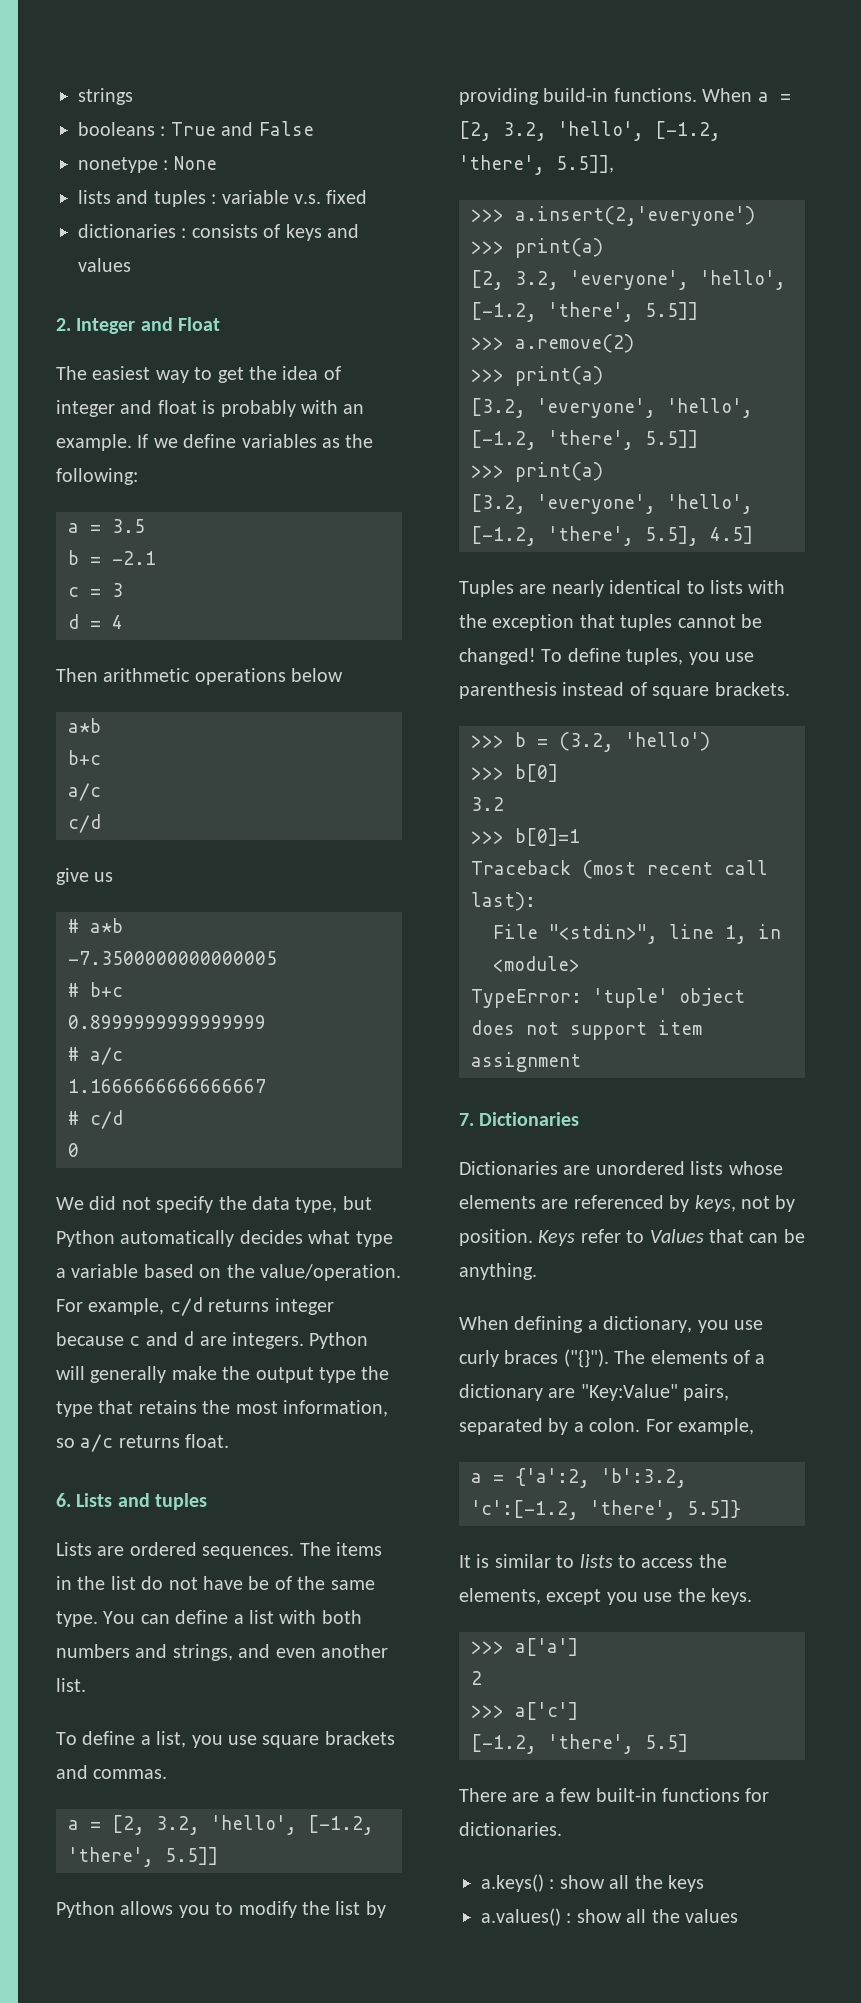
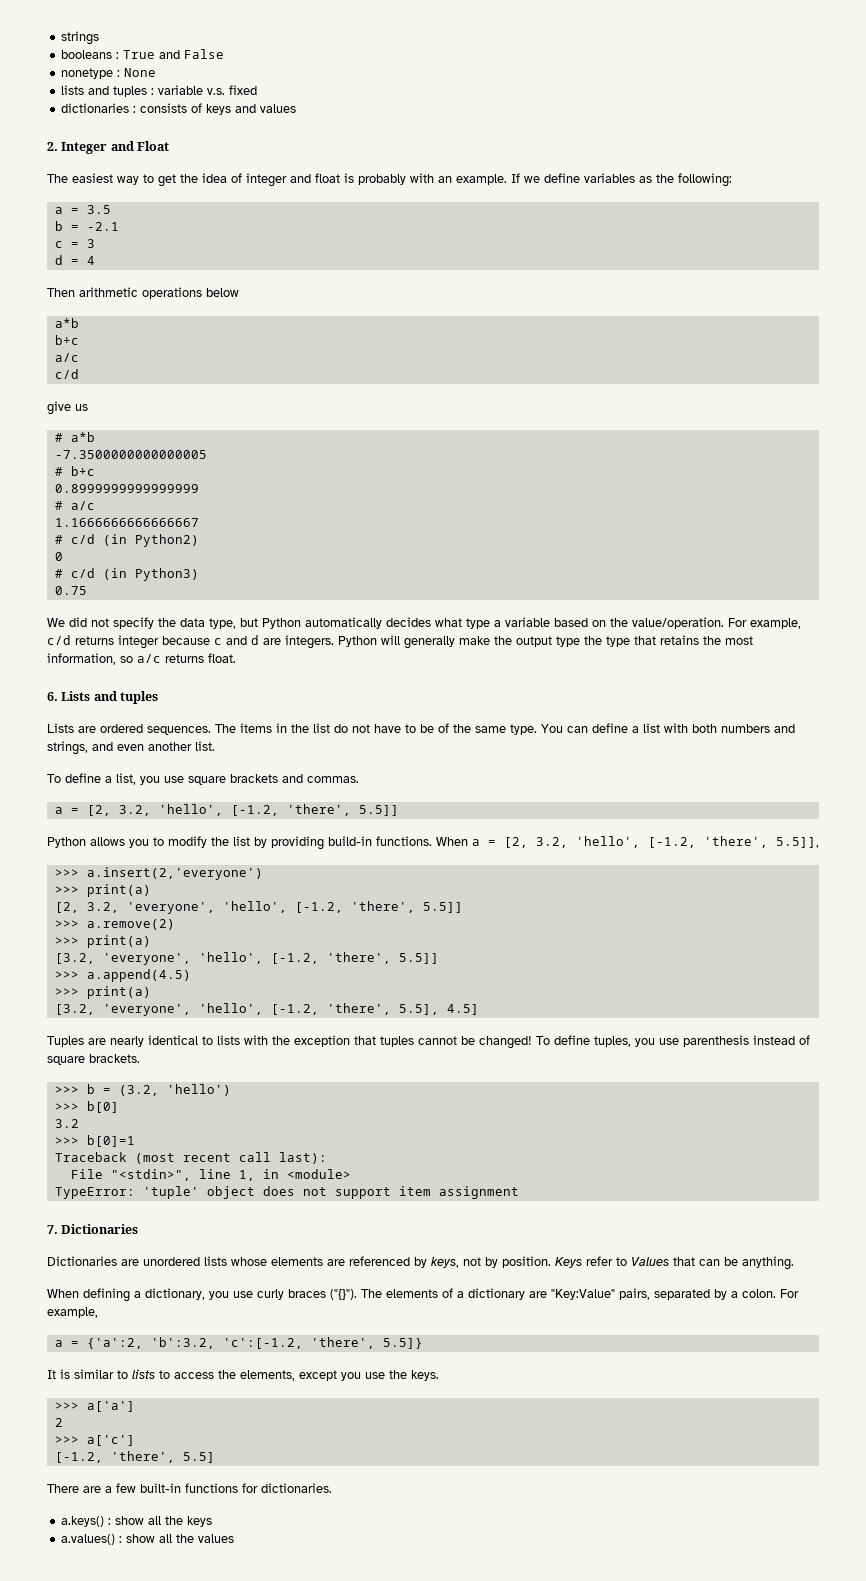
(123, 1119) none -> [102,534,199,547] (in Python2)
(79, 1150) none -> [54,568,199,581] [54,586,87,595] // # c/d (in Python3) // 0.75
(244, 1583) none -> [405,724,416,733] to
(698, 439) none -> [54,969,191,982] // >>> a.append(4.5)

